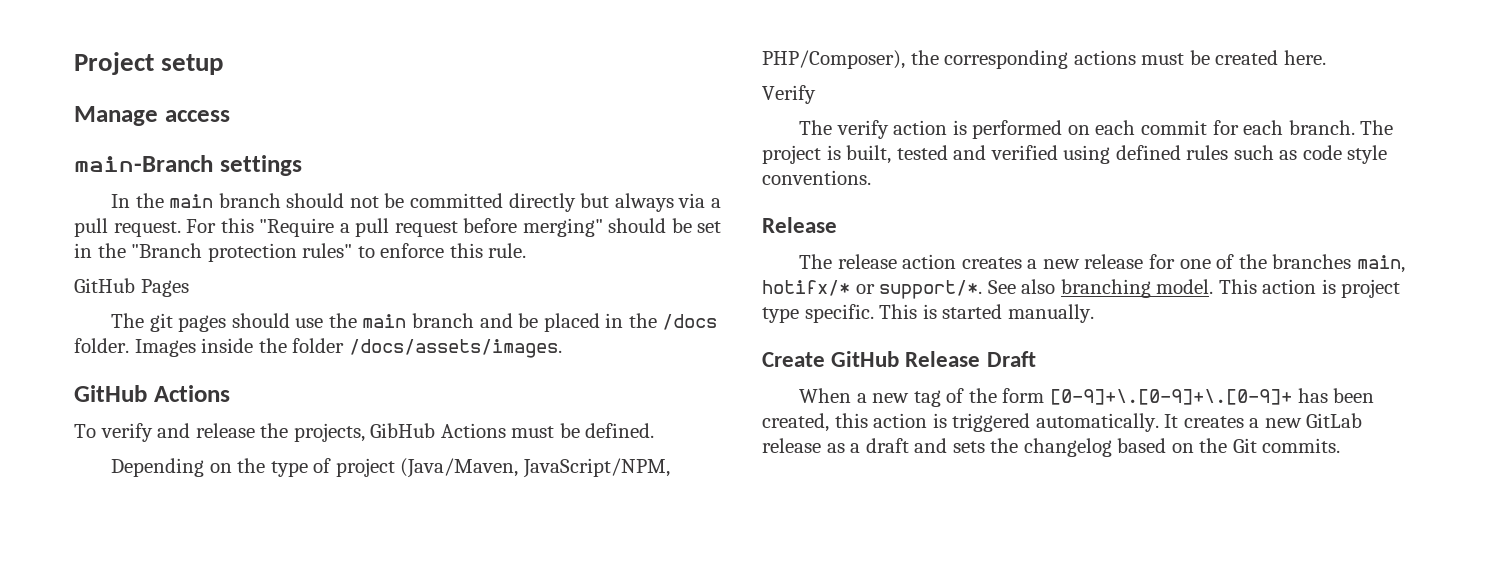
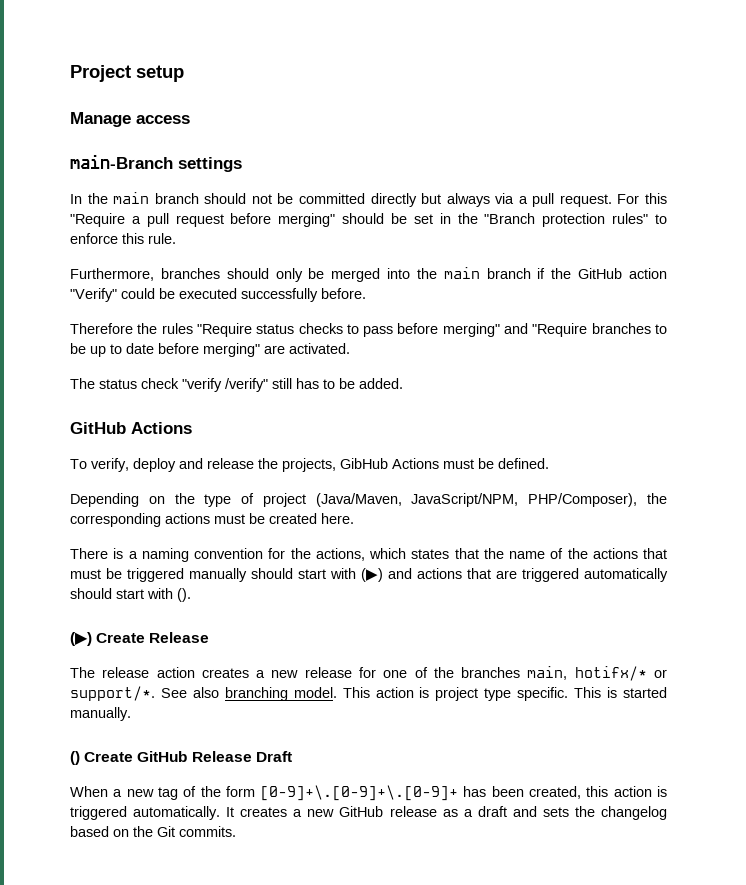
[74,278,189,297] [111,313,718,332] [74,338,562,358] GitHub Pages // The git pages should use the main branch and be placed in the /docs folder. Images inside the folder /docs/assets/images. -> [70,267,668,282] [70,288,366,302] [70,323,667,337] [70,343,350,357] [70,378,403,392] Furthermore, branches should only be merged into the main branch if the GitHub action "Verify" could be executed successfully before. // Therefore the rules "Require status checks to pass before merging" and "Require branches to be up to date before merging" are activated. // The status check "verify /verify" still has to be added.
[100,423,153,442] verify -> [91,458,176,472] verify, deploy
[762,85,816,104] [799,120,1394,139] [762,145,1388,164] [762,170,871,185] Verify // The verify action is performed on each commit for each branch. The project is built, tested and verified using defined rules such as code style conventions. // -> [70,548,667,562] [70,568,668,582] [70,588,191,602] [70,632,146,646] There is a naming convention for the actions, which states that the name of the actions that must be triggered manually should start with (▶) and actions that are triggered automatically should start with (). // (▶) Create
(1094, 313) none -> [70,751,80,765] ()
[1306,413,1363,428] GitLab -> [339,806,384,817] GitHub

